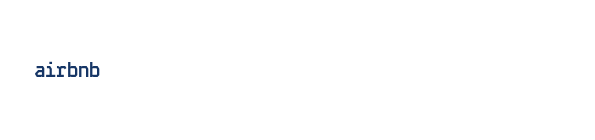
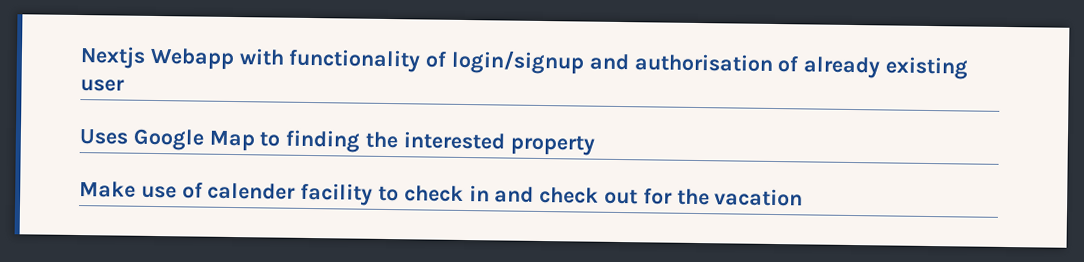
[34,61,100,77] airbnb -> [80,46,969,80] [80,79,125,92] [79,128,595,156] [79,181,804,207] Nextjs Webapp with functionality of login/signup and authorisation of already existing user // Uses Google Map to finding the interested property // Make use of calender facility to check in and check out for the vacation

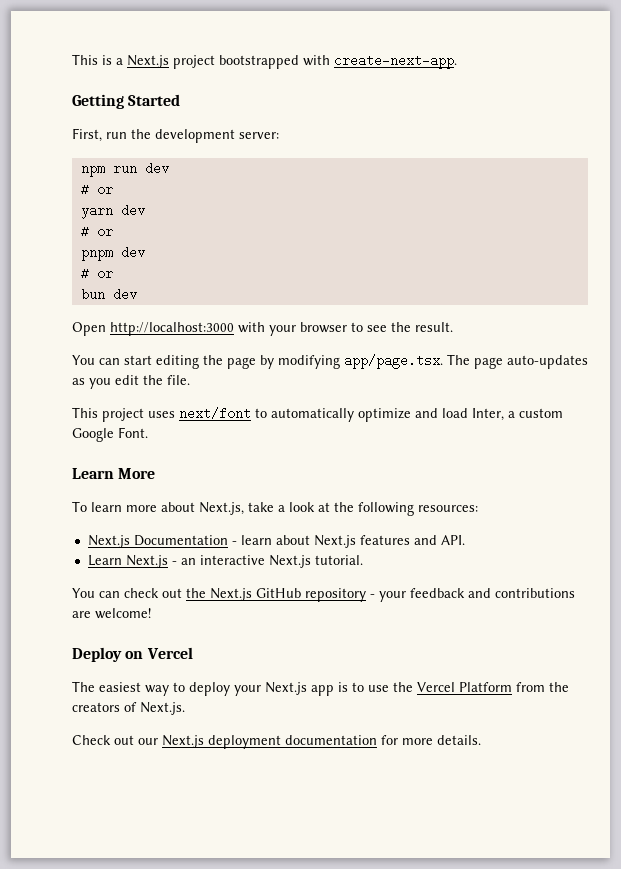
[80,46,969,80] [80,79,125,92] [79,128,595,156] [79,181,804,207] Nextjs Webapp with functionality of login/signup and authorisation of already existing user // Uses Google Map to finding the interested property // Make use of calender facility to check in and check out for the vacation -> [72,54,457,69] [72,94,181,109] [72,128,279,143] [80,162,169,177] [80,183,113,196] [80,204,145,219] [80,225,113,238] [80,246,145,261] [80,267,113,280] [80,288,137,301] [72,322,453,336] [72,354,588,369] [72,375,190,389] [72,407,563,422] [72,427,148,442] [72,468,156,479] [72,501,478,516] [87,535,465,548] [87,555,363,568] [72,588,575,602] [72,608,151,619] [72,647,193,662] [72,681,569,696] [72,702,185,715] [72,735,481,749] This is a Next.js project bootstrapped with create-next-app. // Getting Started // First, run the development server: // npm run dev // # or // yarn dev // # or // pnpm dev // # or // bun dev // Open http://localhost:3000 with your browser to see the result. // You can start editing the page by modifying app/page.tsx. The page auto-updates as you edit the file. // This project uses next/font to automatically optimize and load Inter, a custom Google Font. // Learn More // To learn more about Next.js, take a look at the following resources: // Next.js Documentation - learn about Next.js features and API. // Learn Next.js - an interactive Next.js tutorial. // You can check out the Next.js GitHub repository - your feedback and contributions are welcome! // Deploy on Vercel // The easiest way to deploy your Next.js app is to use the Vercel Platform from the creators of Next.js. // Check out our Next.js deployment documentation for more details.

